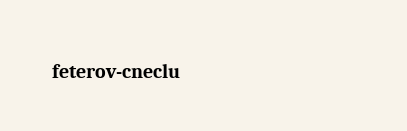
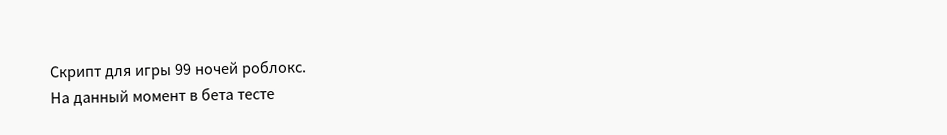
[52,63,180,78] feterov-cneclu -> [49,59,307,82] [50,86,275,107] Скрипт для игры 99 ночей роблокс. // На данный момент в бета тесте

